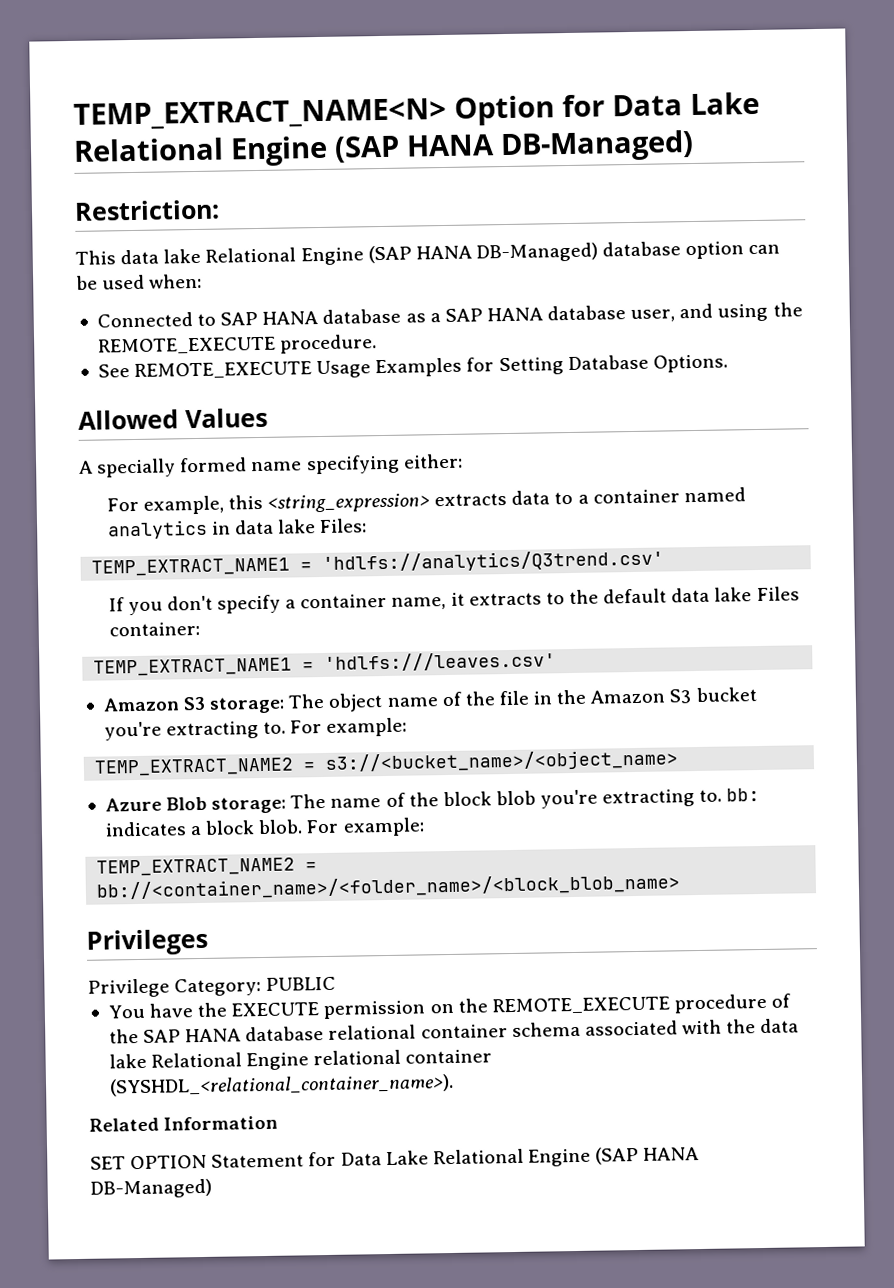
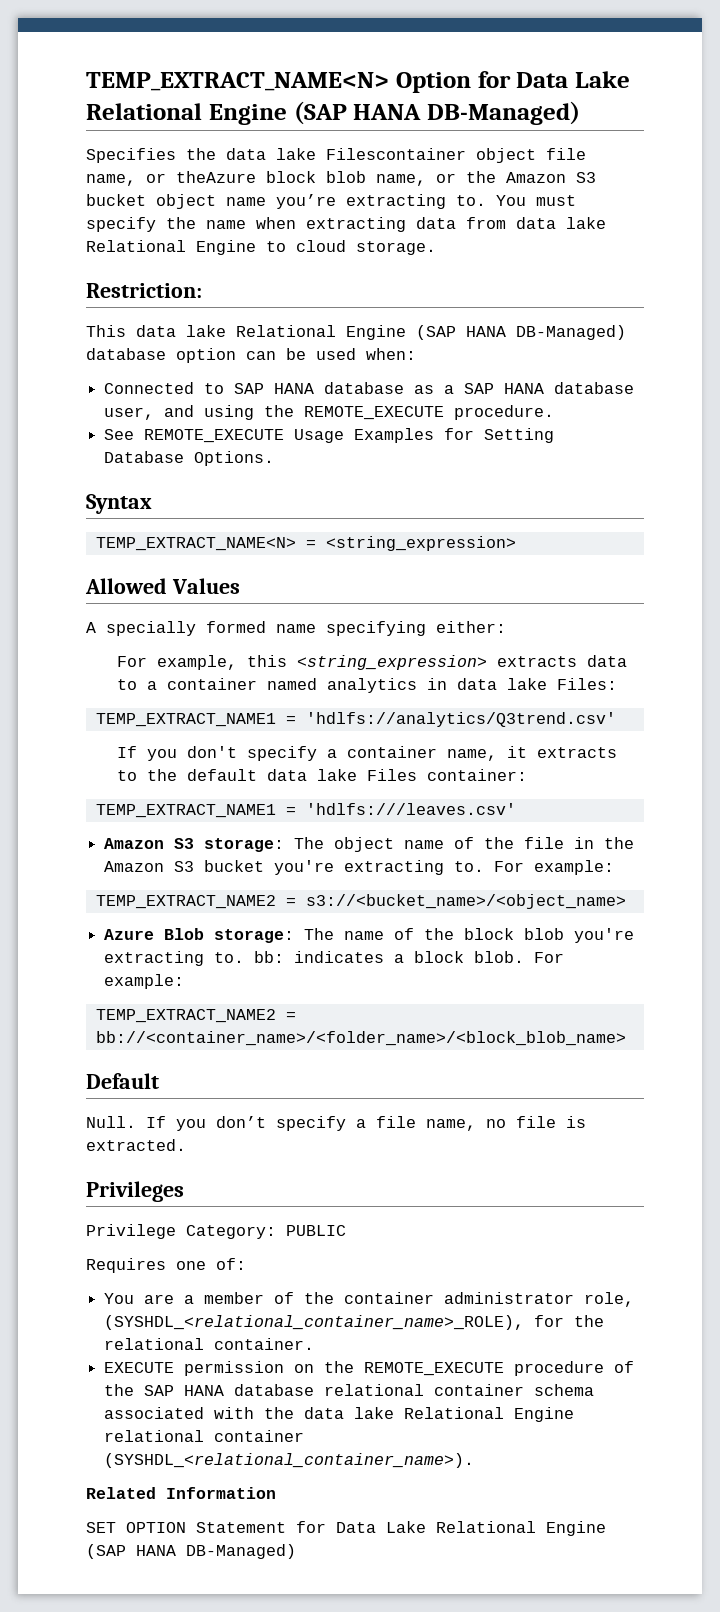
(694, 146) none -> [86,148,586,163] [86,171,596,186] [86,194,576,209] [86,217,606,232] [86,240,436,255] // Specifies the data lake Filescontainer object file name, or theAzure block blob name, or the Amazon S3 bucket object name you’re extracting to. You must specify the name when extracting data from data lake Relational Engine to cloud storage.
(728, 363) none -> [86,494,152,514] [95,536,516,551] // Syntax // TEMP_EXTRACT_NAME<N> = <string_expression>
[86,928,208,956] [87,976,337,998] [107,1002,228,1019] Privileges // Privilege Category: PUBLIC // You have the -> [86,1073,159,1089] [86,1116,586,1131] [86,1139,186,1151] [86,1181,184,1202] [86,1224,346,1239] [86,1258,246,1273] [104,1292,635,1307] [104,1315,605,1330] [104,1338,315,1350] Default // Null. If you don’t specify a file name, no file is extracted. // Privileges // Privilege Category: PUBLIC // Requires one of: // You are a member of the container administrator role, (SYSHDL_<relational_container_name>_ROLE), for the relational container. //

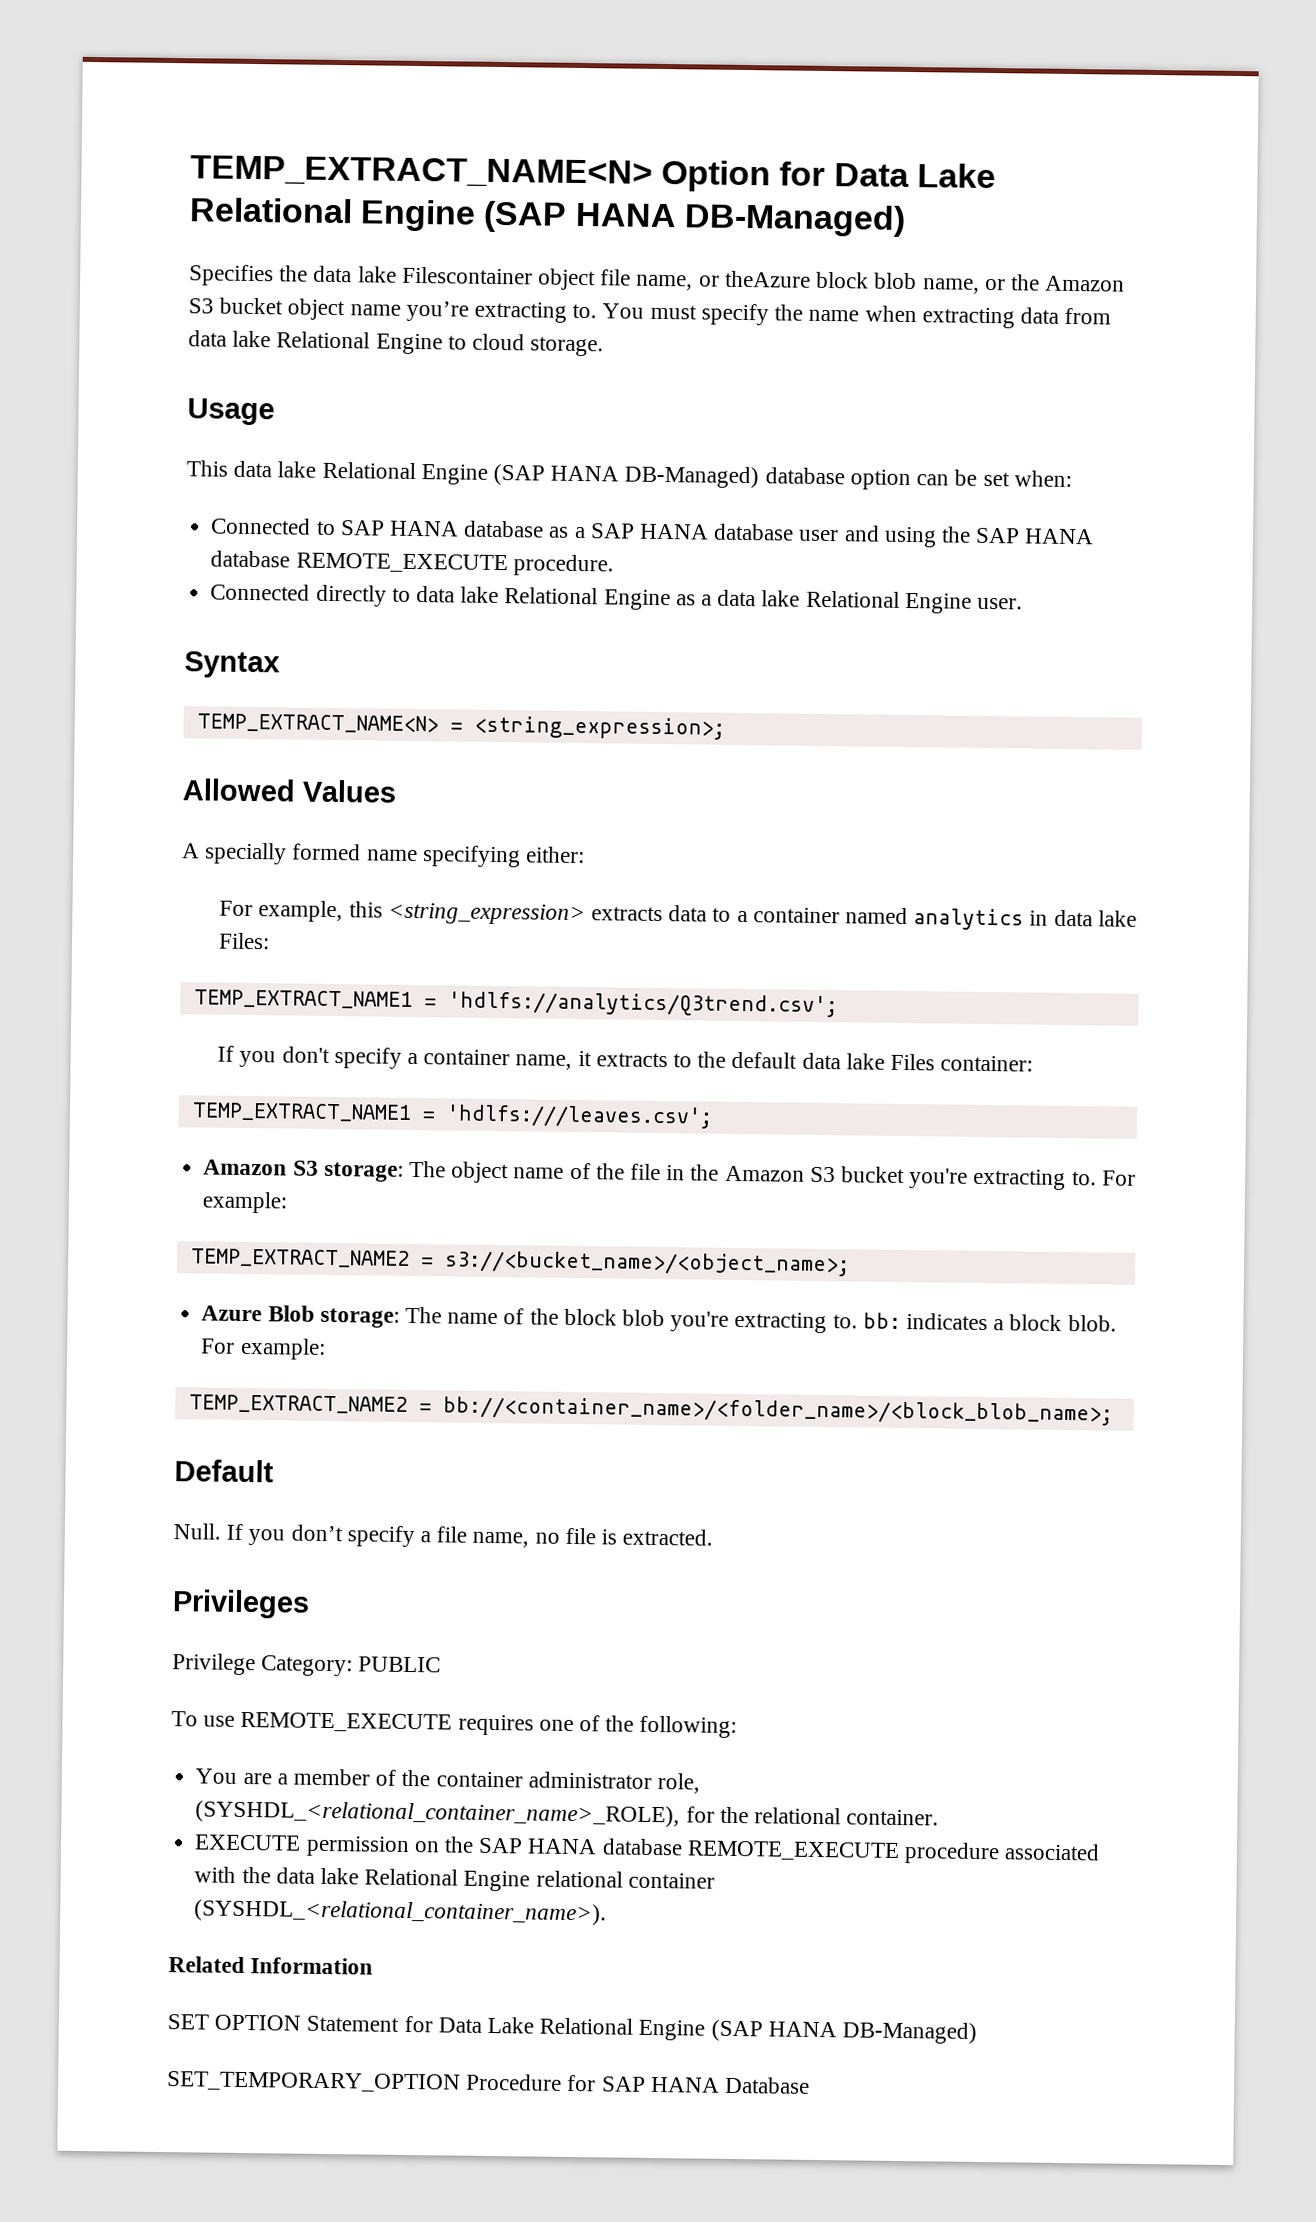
[86,283,202,298] Restriction: -> [187,398,275,426] Usage
[316,348,356,360] used -> [982,471,1010,487] set
[104,407,155,420] user, -> [798,529,840,542] user
(295, 411) none -> [975,527,1095,545] [210,550,291,568] SAP HANA database
[104,428,555,443] [104,451,275,466] See REMOTE_EXECUTE Usage Examples for Setting Database Options. -> [210,583,1024,614] Connected directly to data lake Relational Engine as a data lake Relational Engine user.
[325,536,516,551] <string_expression> -> [473,715,725,740] <string_expression>;
[305,712,616,727] 'hdlfs://analytics/Q3trend.csv' -> [447,991,838,1018] 'hdlfs://analytics/Q3trend.csv';
[305,803,516,815] 'hdlfs:///leaves.csv' -> [445,1104,713,1129] 'hdlfs:///leaves.csv';
[305,894,626,909] s3://<bucket_name>/<object_name> -> [444,1250,850,1277] s3://<bucket_name>/<object_name>;
[95,1031,626,1046] bb://<container_name>/<folder_name>/<block_blob_name> -> [442,1396,1113,1426] bb://<container_name>/<folder_name>/<block_blob_name>;
[86,1258,246,1273] Requires one of: -> [171,1711,738,1739] To use REMOTE_EXECUTE requires one of the following:
[364,1361,635,1376] [104,1384,595,1396] REMOTE_EXECUTE procedure of the SAP HANA database relational container schema -> [478,1837,1000,1865] SAP HANA database REMOTE_EXECUTE procedure
(296, 1551) none -> [167,2071,811,2094] // SET_TEMPORARY_OPTION Procedure for SAP HANA Database

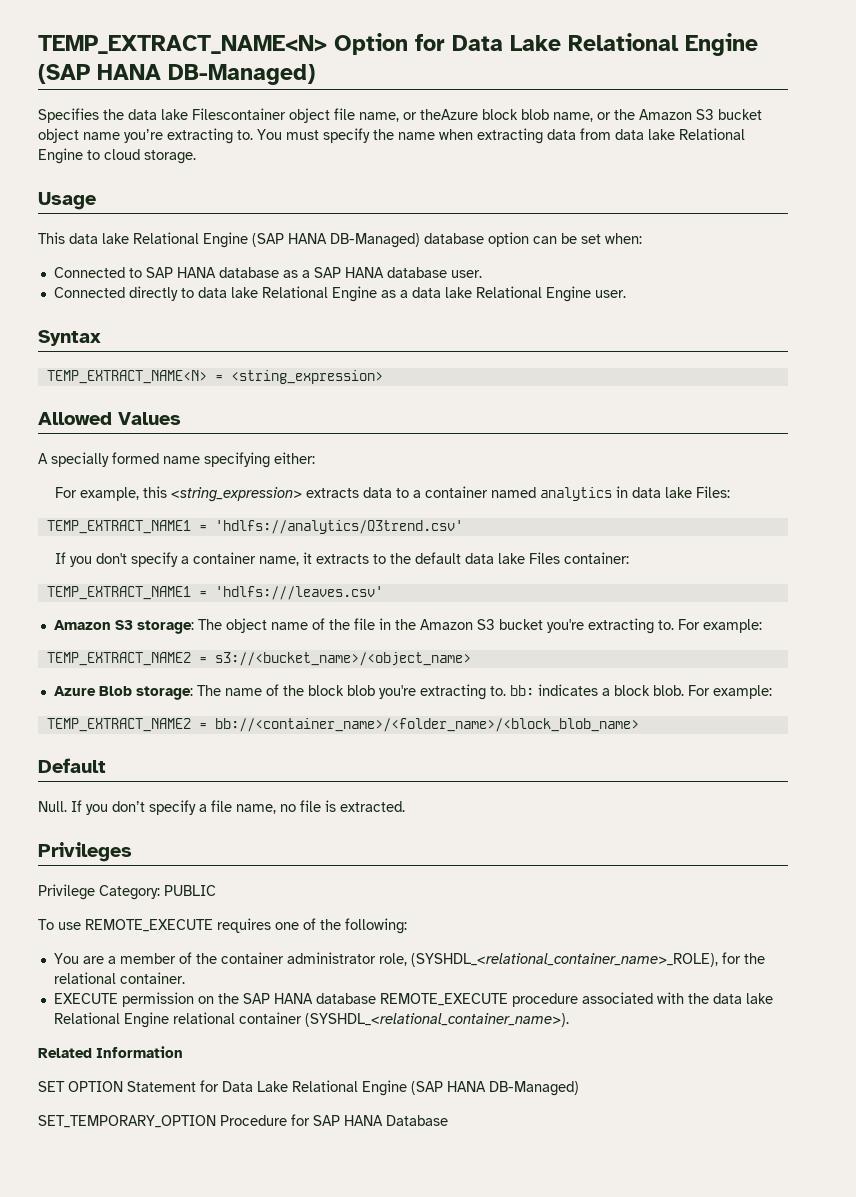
[798,525,1095,548] [210,550,614,577] user and using the SAP HANA database REMOTE_EXECUTE procedure. -> [450,270,482,278] user.
[473,715,725,740] <string_expression>; -> [230,370,383,384] <string_expression>
[447,991,838,1018] 'hdlfs://analytics/Q3trend.csv'; -> [214,520,463,534] 'hdlfs://analytics/Q3trend.csv'
[445,1104,713,1129] 'hdlfs:///leaves.csv'; -> [214,586,383,600] 'hdlfs:///leaves.csv'
[444,1250,850,1277] s3://<bucket_name>/<object_name>; -> [214,652,471,666] s3://<bucket_name>/<object_name>
[442,1396,1113,1426] bb://<container_name>/<folder_name>/<block_blob_name>; -> [214,718,639,732] bb://<container_name>/<folder_name>/<block_blob_name>

